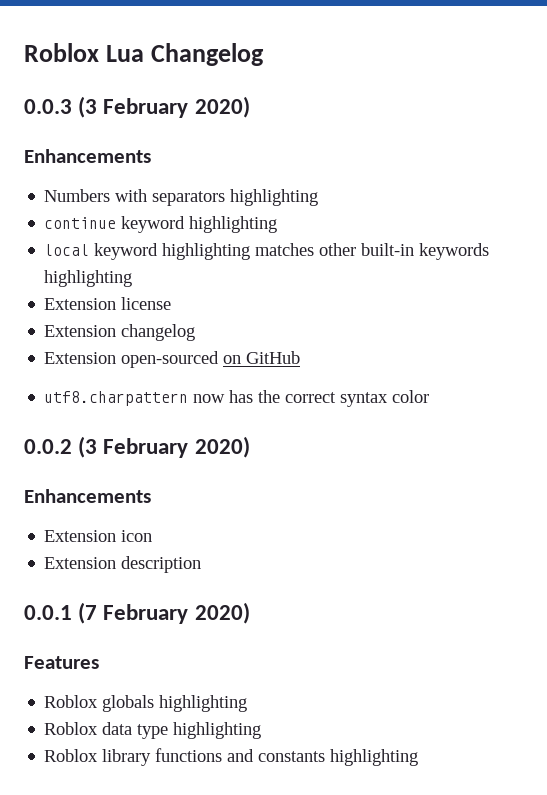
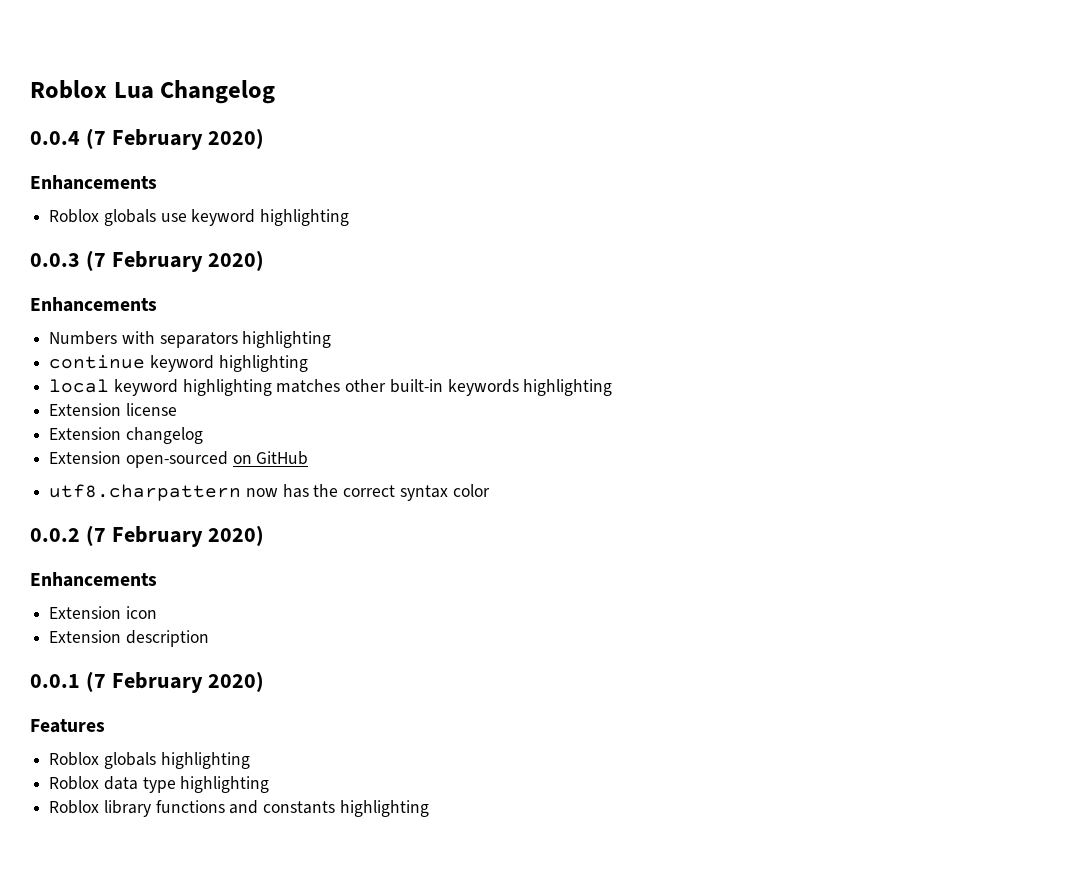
(265, 54) none -> [30,128,264,150] [30,175,157,190] [49,209,350,226] // 0.0.4 (7 February 2020) // Enhancements // Roblox globals use keyword highlighting
[78,96,98,118] (3 -> [85,250,106,271] (7
[78,436,98,458] (3 -> [85,525,106,546] (7

